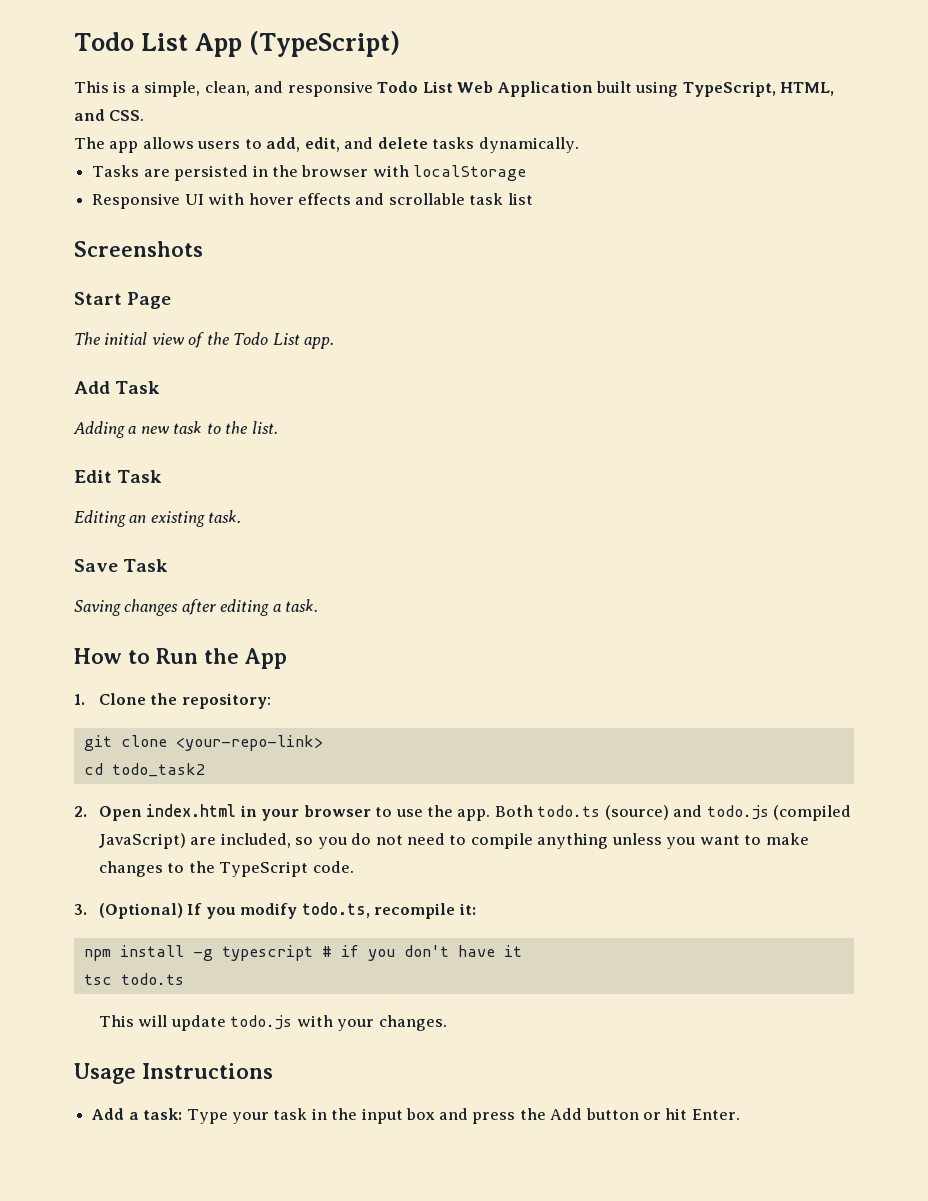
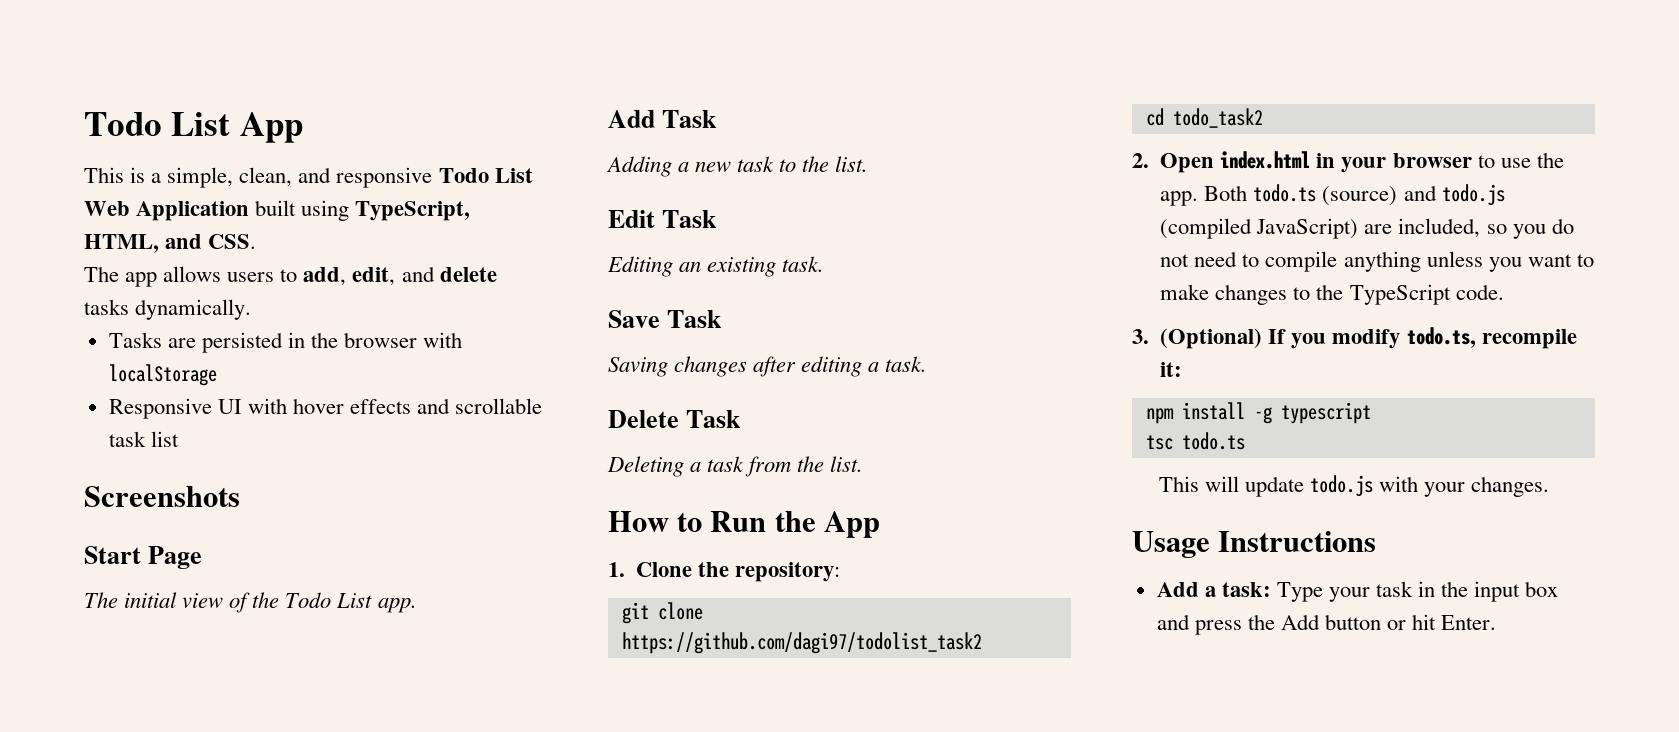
[249,31,401,57] (TypeScript) -> (303, 127) none
(319, 605) none -> [608,410,742,428] [607,456,864,477] // Delete Task // Deleting a task from the list.
[175,735,323,751] <your-repo-link> -> [621,632,982,654] https://github.com/dagi97/todolist_task2
[321,945,522,961] # if you don't have it -> (1371, 413) none

